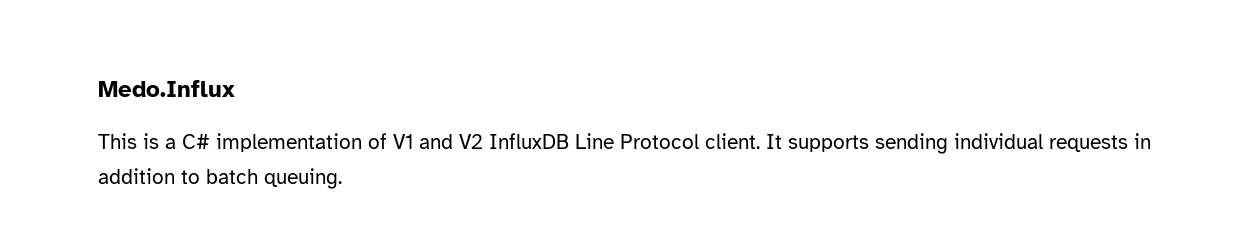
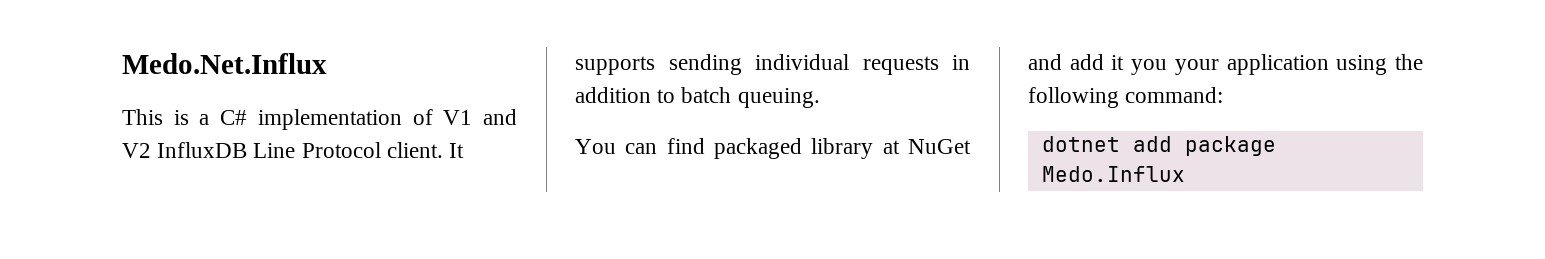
[98,80,235,97] Medo.Influx -> [122,53,327,74] Medo.Net.Influx
(342, 178) none -> [575,138,971,159] [1028,54,1423,75] [1028,87,1224,108] [1041,136,1276,156] [1041,166,1185,182] // You can find packaged library at NuGet and add it you your application using the following command: // dotnet add package Medo.Influx

